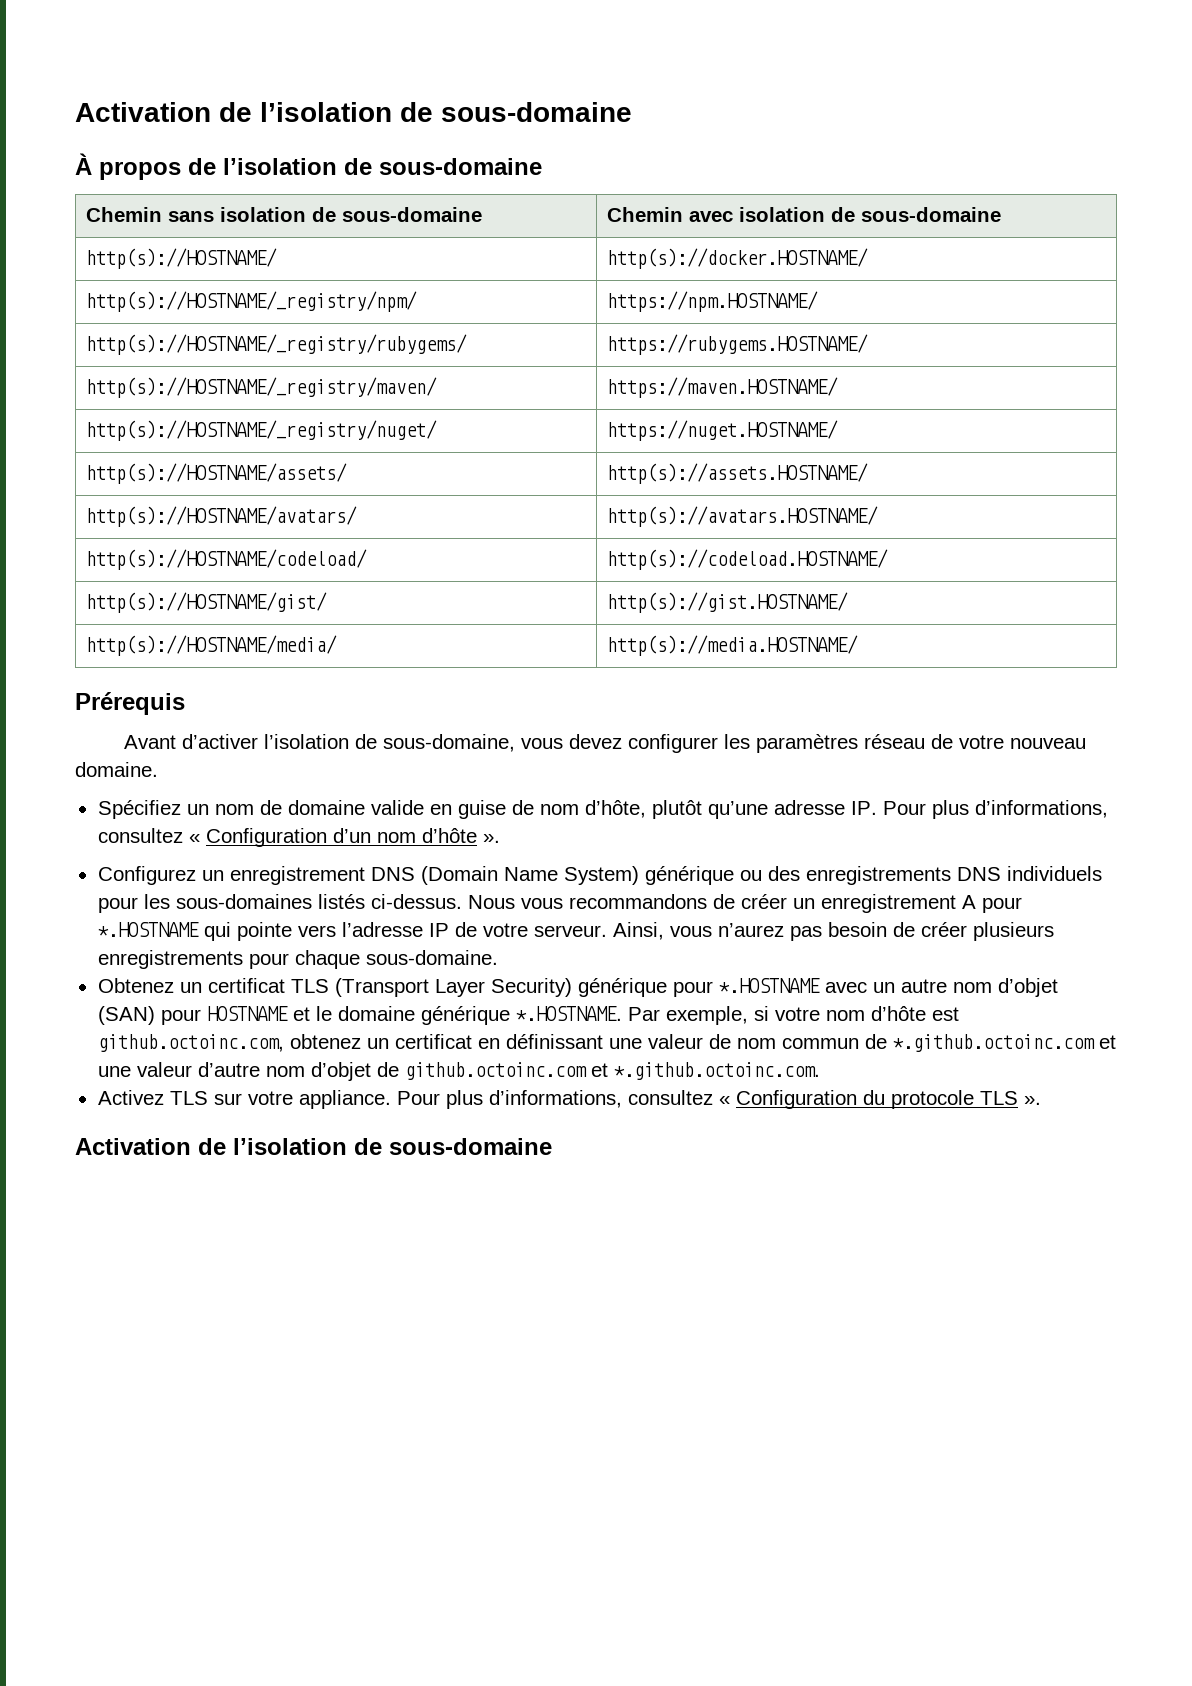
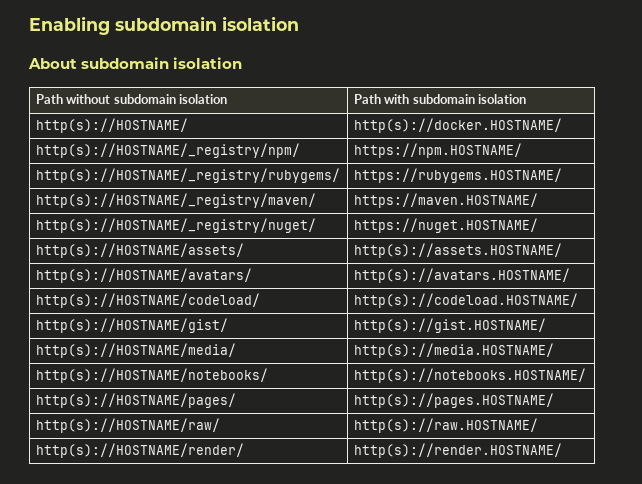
[75,102,632,122] [75,153,542,180] [86,207,483,222] [607,207,1002,222] Activation de l’isolation de sous-domaine // À propos de l’isolation de sous-domaine // Chemin sans isolation de sous-domaine | Chemin avec isolation de sous-domaine -> [29,16,299,35] [28,57,243,69] [35,94,228,104] [353,94,527,104] Enabling subdomain isolation // About subdomain isolation // Path without subdomain isolation | Path with subdomain isolation
[75,692,185,715] [124,734,1087,753] [75,762,158,777] [97,800,1108,819] [97,828,500,847] [97,866,1102,885] [97,894,1022,913] [97,922,1054,941] [97,950,498,969] [97,978,1058,997] [97,1006,959,1025] [97,1034,1116,1052] [97,1062,820,1081] [97,1090,1041,1109] [75,1138,552,1155] // Prérequis // Avant d’activer l’isolation de sous-domaine, vous devez configurer les paramètres réseau de votre nouveau domaine. // Spécifiez un nom de domaine valide en guise de nom d’hôte, plutôt qu’une adresse IP. Pour plus d’informations, consultez « Configuration d’un nom d’hôte ». // Configurez un enregistrement DNS (Domain Name System) générique ou des enregistrements DNS individuels pour les sous-domaines listés ci-dessus. Nous vous recommandons de créer un enregistrement A pour *.HOSTNAME qui pointe vers l’adresse IP de votre serveur. Ainsi, vous n’aurez pas besoin de créer plusieurs enregistrements pour chaque sous-domaine. // Obtenez un certificat TLS (Transport Layer Security) générique pour *.HOSTNAME avec un autre nom d’objet (SAN) pour HOSTNAME et le domaine générique *.HOSTNAME. Par exemple, si votre nom d’hôte est github.octoinc.com, obtenez un certificat en définissant une valeur de nom commun de *.github.octoinc.com et une valeur d’autre nom d’objet de github.octoinc.com et *.github.octoinc.com. // Activez TLS sur votre appliance. Pour plus d’informations, consultez « Configuration du protocole TLS ». // Activation de l’isolation de sous-domaine -> [35,368,268,383] [353,368,586,383] [35,393,236,408] [353,393,554,408] [35,418,220,433] [353,418,538,433] [35,443,244,458] [353,443,562,458] // http(s)://HOSTNAME/notebooks/ | http(s)://notebooks.HOSTNAME/ // http(s)://HOSTNAME/pages/ | http(s)://pages.HOSTNAME/ // http(s)://HOSTNAME/raw/ | http(s)://raw.HOSTNAME/ // http(s)://HOSTNAME/render/ | http(s)://render.HOSTNAME/

